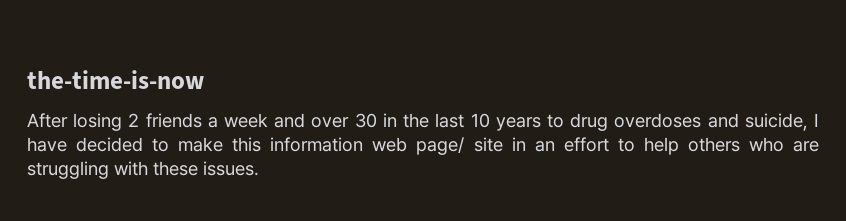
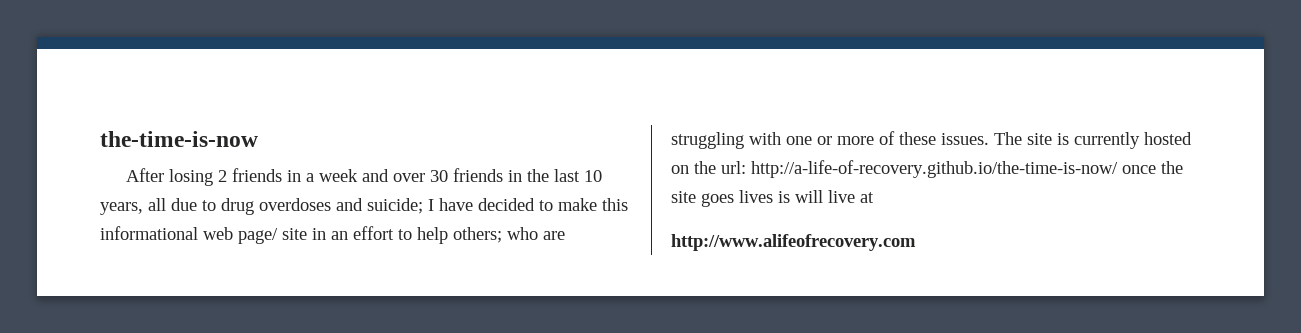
(202, 120) none -> [287,170,302,182] in
(377, 120) none -> [453,168,504,182] friends
[495,117,541,131] years -> [100,198,197,215] years, all due
[744,113,808,131] suicide, -> [367,198,423,214] suicide;
[270,137,364,152] information -> [100,226,198,240] informational
[687,137,740,152] others -> [453,227,502,243] others;
[153,161,259,176] these issues. -> [786,131,1192,149] [671,160,1183,178] [671,190,874,207] [671,234,916,251] one or more of these issues. The site is currently hosted on the url: http://a-life-of-recovery.github.io/the-time-is-now/ once the site goes lives is will live at // http://www.alifeofrecovery.com

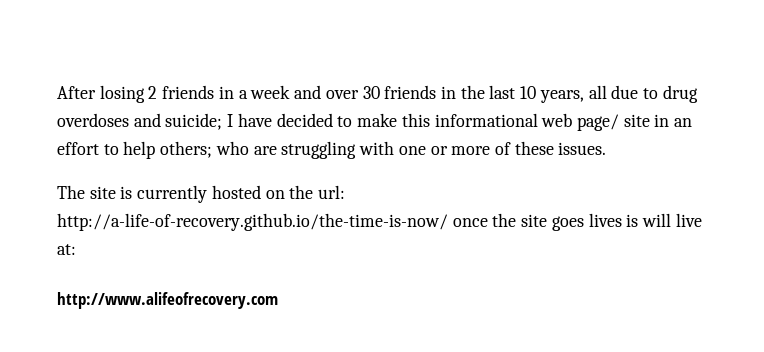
[100,131,258,147] the-time-is-now // -> (57, 92) none
(989, 139) none -> (607, 148) //
[860,192,874,203] at -> [57,244,76,255] at:

